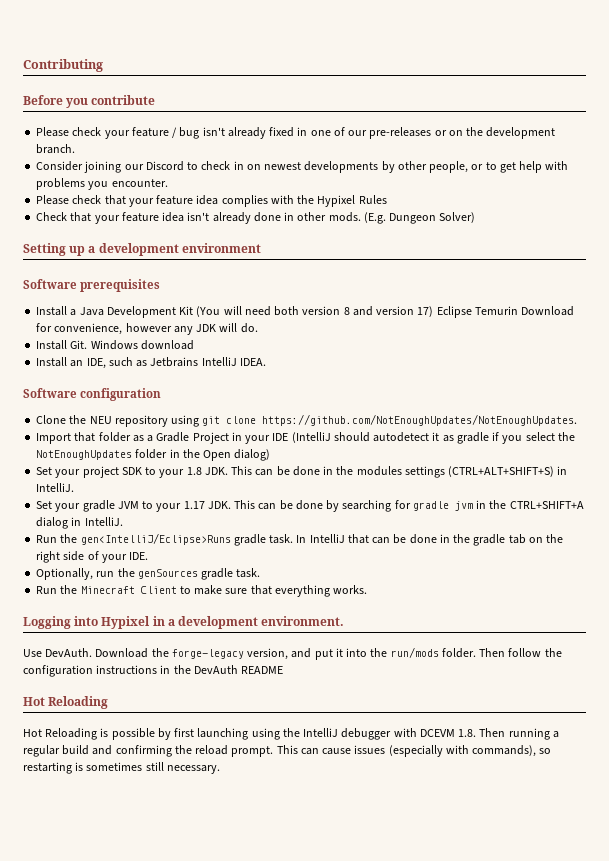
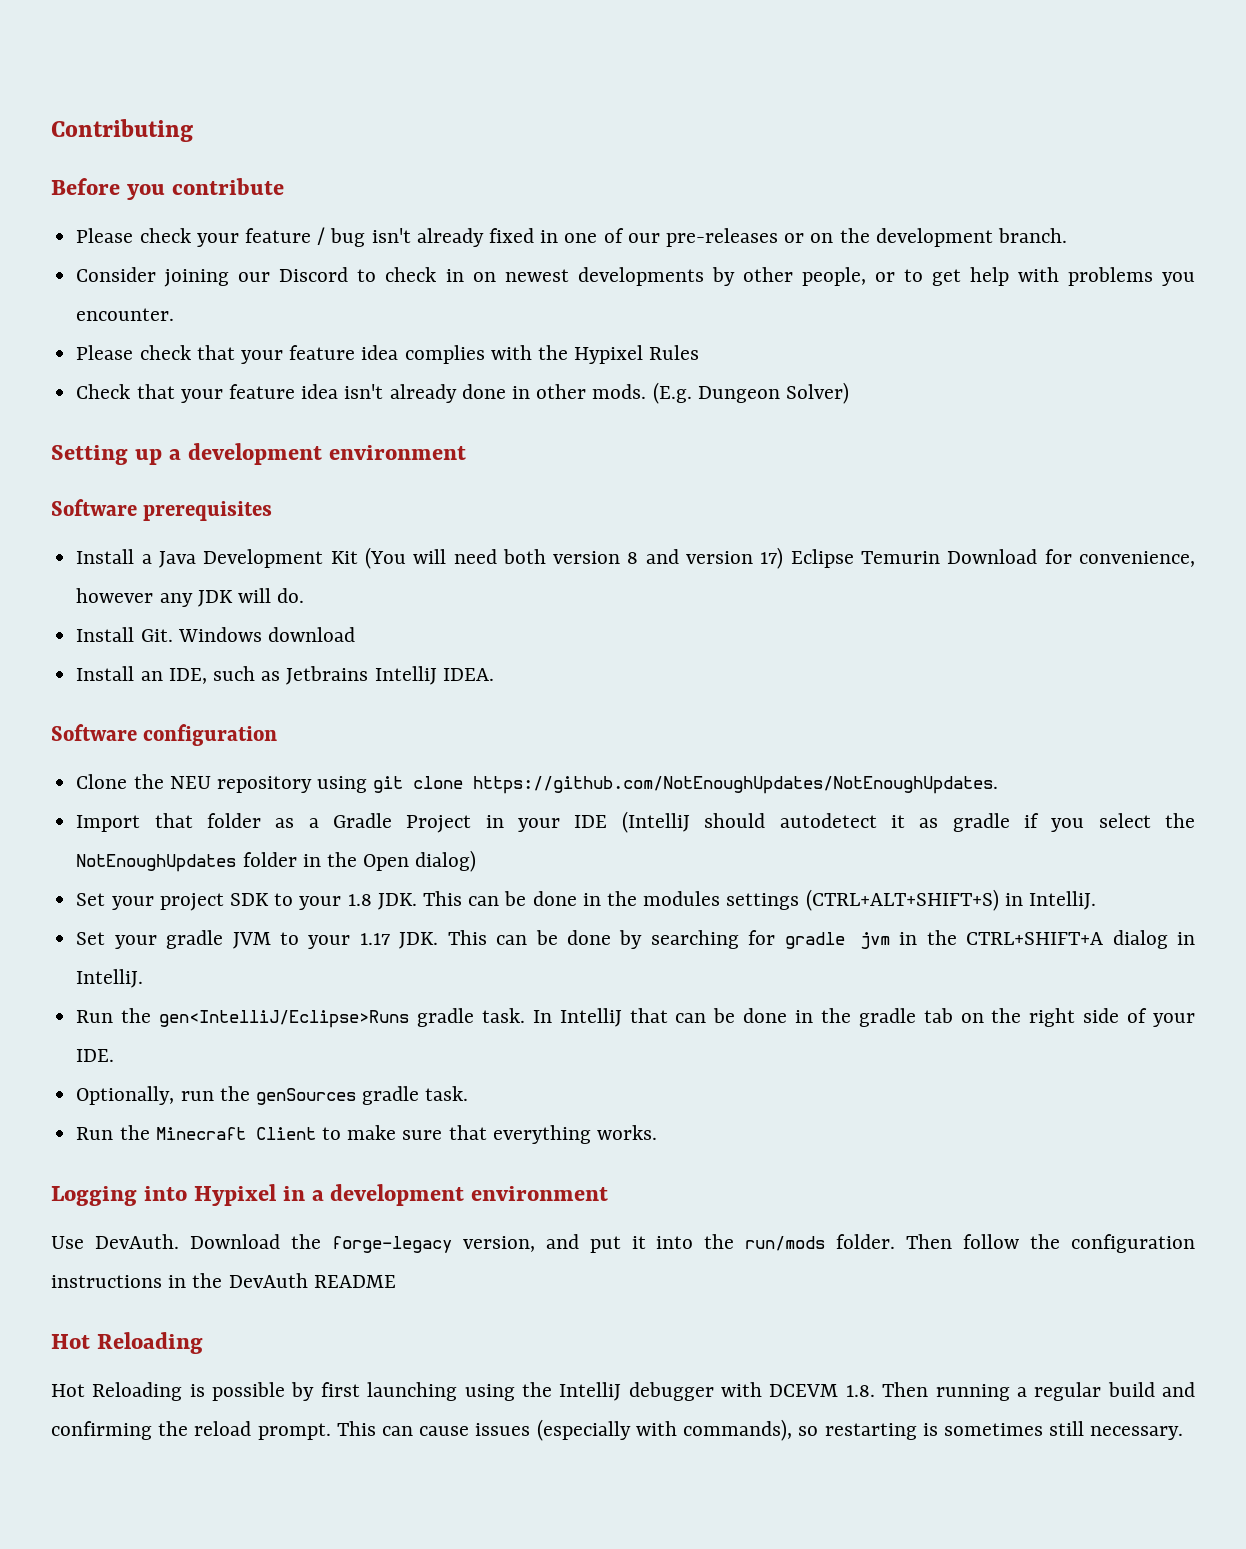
[261,616,345,626] environment. -> [471,1186,609,1201] environment

